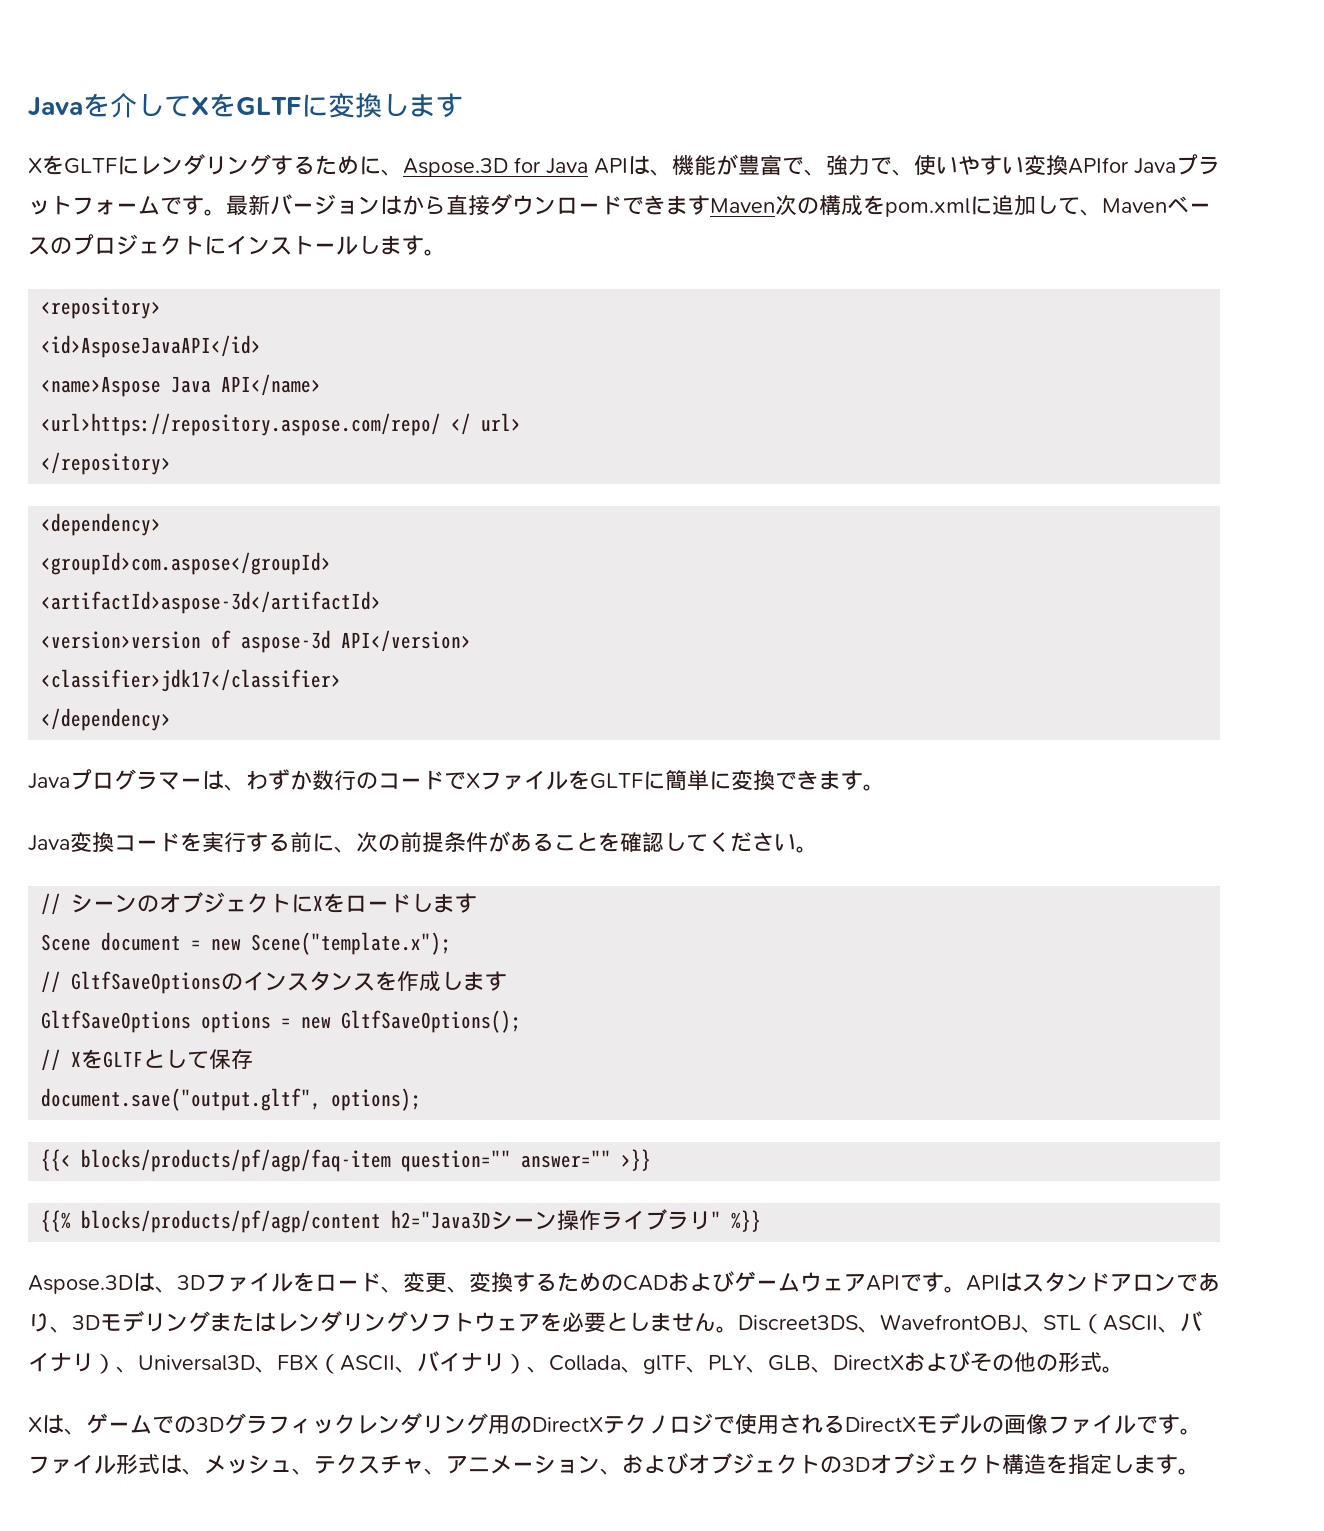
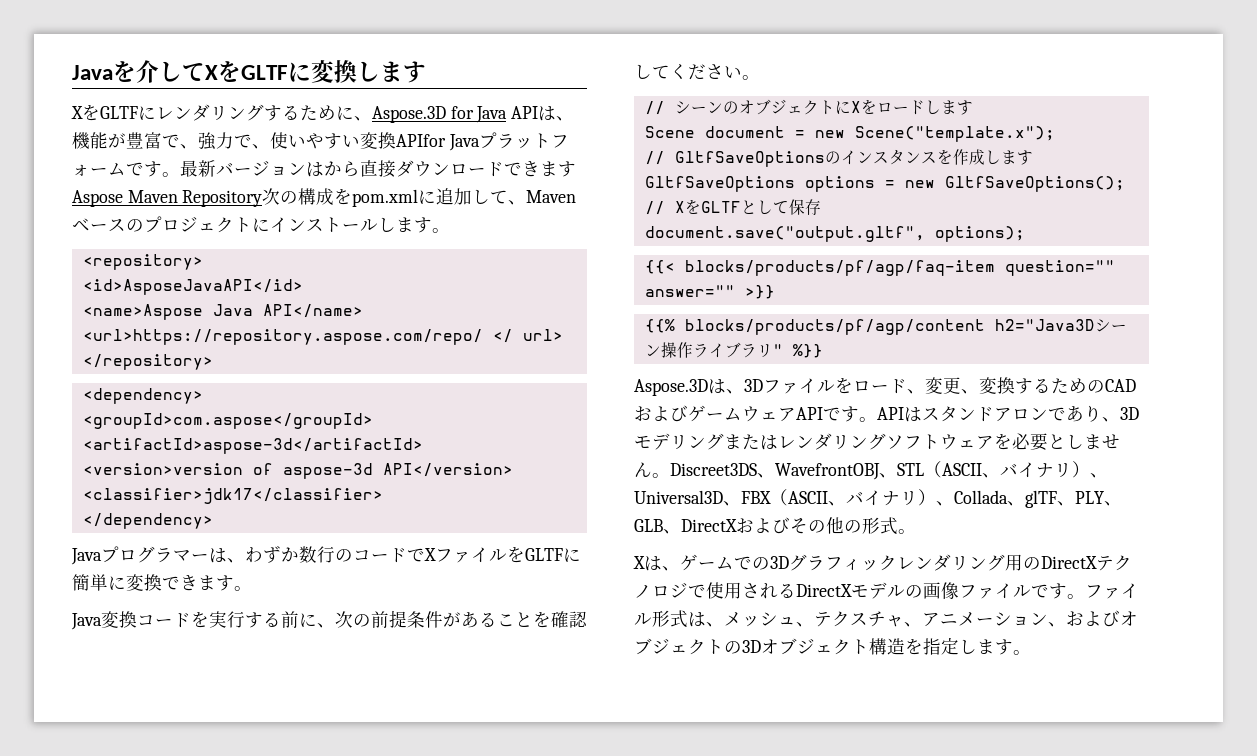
[710,198,775,213] Maven -> [72,190,263,207] Aspose Maven Repository

